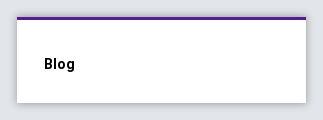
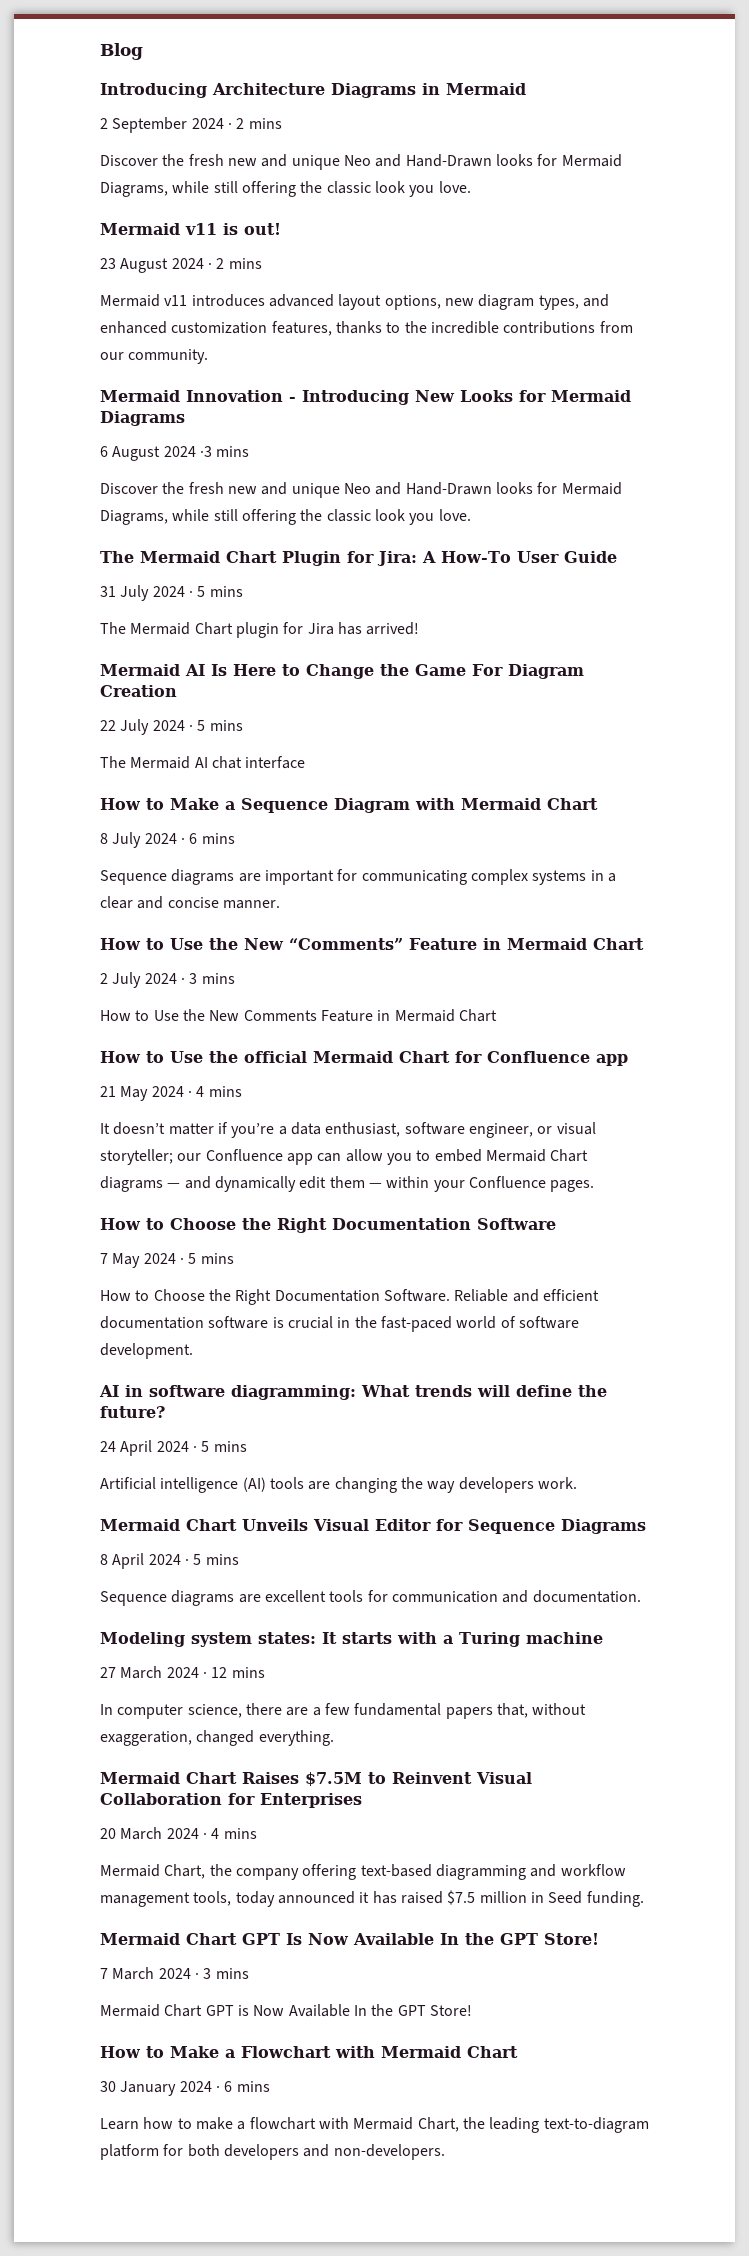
(75, 65) none -> [100,83,526,98] [100,117,282,133] [100,154,622,170] [100,181,471,197] [100,223,281,235] [100,258,262,273] [100,294,609,310] [100,321,633,336] [100,349,209,364] [100,390,631,405] [100,411,185,426] [100,446,250,461] [100,482,622,498] [100,509,471,525] [100,551,617,566] [100,585,243,601] [100,622,420,638] [100,664,584,679] [100,685,177,697] [100,719,243,735] [100,756,306,769] [100,798,598,813] [100,832,235,848] [100,869,616,885] [100,896,280,909] [100,938,644,950] [100,972,235,988] [100,1009,497,1022] [100,1051,628,1066] [100,1086,242,1101] [100,1122,596,1138] [100,1149,589,1165] [100,1176,595,1192] [100,1218,556,1233] [100,1253,234,1268] [100,1289,599,1305] [100,1316,579,1332] [100,1343,193,1359] [99,1385,607,1400] [100,1406,165,1418] [100,1440,247,1456] [100,1477,577,1493] [100,1519,646,1534] [100,1553,239,1569] [100,1590,641,1606] [100,1632,603,1647] [100,1666,265,1679] [100,1703,587,1719] [100,1730,334,1746] [100,1772,532,1786] [100,1793,362,1808] [100,1827,257,1840] [100,1864,626,1880] [100,1890,644,1907] [100,1933,599,1945] [100,1967,249,1980] [100,2004,472,2017] [100,2046,518,2058] [100,2081,270,2096] [100,2117,649,2133] [100,2144,445,2160] // Introducing Architecture Diagrams in Mermaid // 2 September 2024 · 2 mins // Discover the fresh new and unique Neo and Hand-Drawn looks for Mermaid Diagrams, while still offering the classic look you love. // Mermaid v11 is out! // 23 August 2024 · 2 mins // Mermaid v11 introduces advanced layout options, new diagram types, and enhanced customization features, thanks to the incredible contributions from our community. // Mermaid Innovation - Introducing New Looks for Mermaid Diagrams // 6 August 2024 ·3 mins // Discover the fresh new and unique Neo and Hand-Drawn looks for Mermaid Diagrams, while still offering the classic look you love. // The Mermaid Chart Plugin for Jira: A How-To User Guide // 31 July 2024 · 5 mins // The Mermaid Chart plugin for Jira has arrived! // Mermaid AI Is Here to Change the Game For Diagram Creation // 22 July 2024 · 5 mins // The Mermaid AI chat interface // How to Make a Sequence Diagram with Mermaid Chart // 8 July 2024 · 6 mins // Sequence diagrams are important for communicating complex systems in a clear and concise manner. // How to Use the New “Comments” Feature in Mermaid Chart // 2 July 2024 · 3 mins // How to Use the New Comments Feature in Mermaid Chart // How to Use the official Mermaid Chart for Confluence app // 21 May 2024 · 4 mins // It doesn’t matter if you’re a data enthusiast, software engineer, or visual storyteller; our Confluence app can allow you to embed Mermaid Chart diagrams — and dynamically edit them — within your Confluence pages. // How to Choose the Right Documentation Software // 7 May 2024 · 5 mins // How to Choose the Right Documentation Software. Reliable and efficient documentation software is crucial in the fast-paced world of software development. // AI in software diagramming: What trends will define the future? // 24 April 2024 · 5 mins // Artificial intelligence (AI) tools are changing the way developers work. // Mermaid Chart Unveils Visual Editor for Sequence Diagrams // 8 April 2024 · 5 mins // Sequence diagrams are excellent tools for communication and documentation. // Modeling system states: It starts with a Turing machine // 27 March 2024 · 12 mins // In computer science, there are a few fundamental papers that, without exaggeration, changed everything. // Mermaid Chart Raises $7.5M to Reinvent Visual Collaboration for Enterprises // 20 March 2024 · 4 mins // Mermaid Chart, the company offering text-based diagramming and workflow management tools, today announced it has raised $7.5 million in Seed funding. // Mermaid Chart GPT Is Now Available In the GPT Store! // 7 March 2024 · 3 mins // Mermaid Chart GPT is Now Available In the GPT Store! // How to Make a Flowchart with Mermaid Chart // 30 January 2024 · 6 mins // Learn how to make a flowchart with Mermaid Chart, the leading text-to-diagram platform for both developers and non-developers.

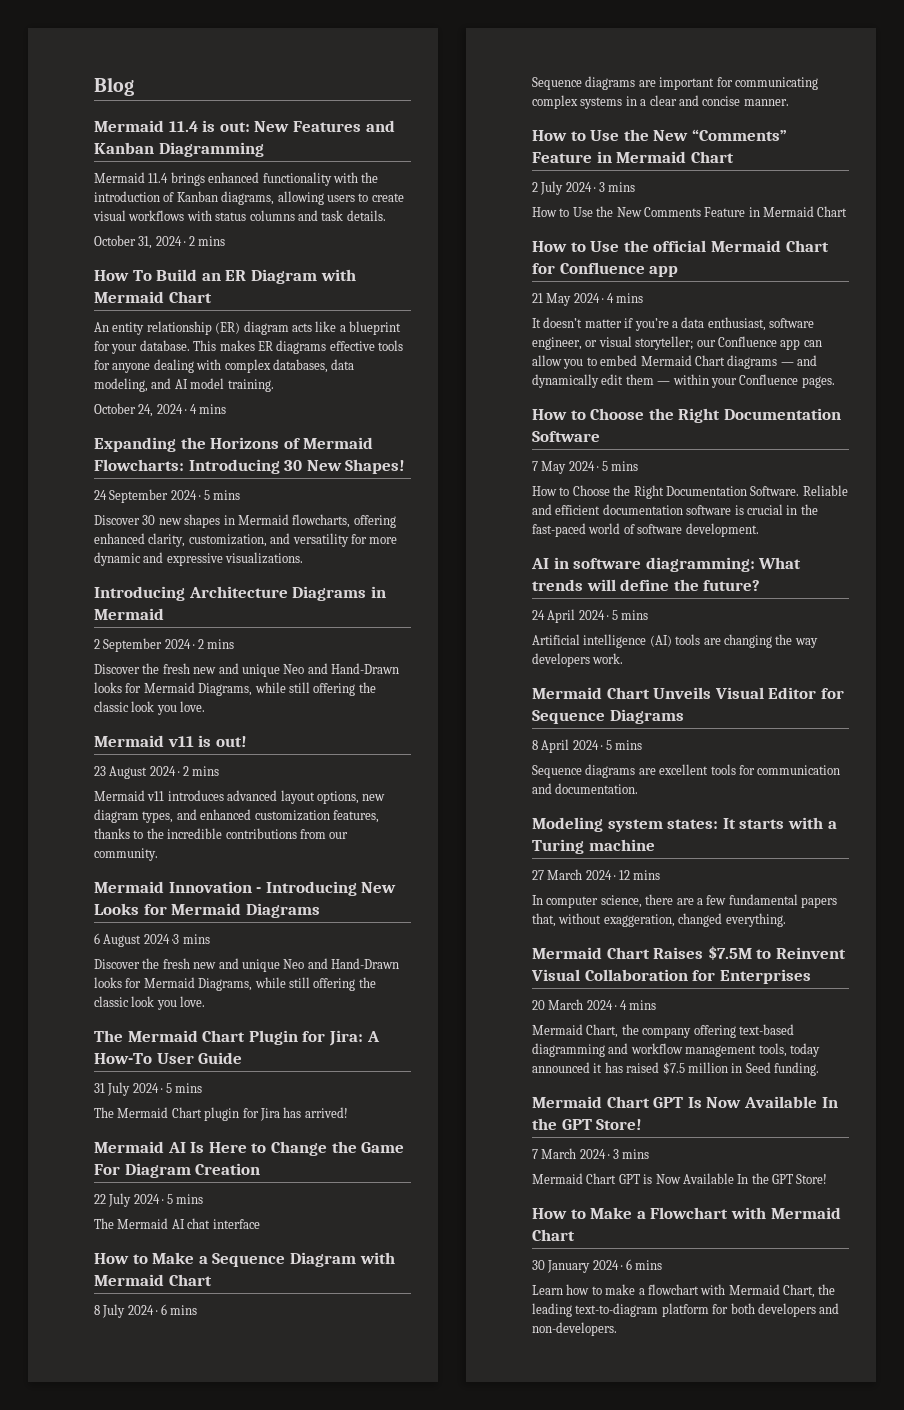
(143, 51) none -> [94,120,395,132] [94,142,264,157] [94,172,379,186] [94,191,404,205] [93,210,386,221] [94,235,225,249] [94,269,356,284] [94,291,212,303] [94,321,401,335] [94,340,403,354] [94,359,355,373] [94,378,274,392] [94,403,226,417] [94,437,374,452] [94,459,406,474] [94,489,240,503] [94,514,396,528] [94,533,398,547] [94,552,304,566] // Mermaid 11.4 is out: New Features and Kanban Diagramming // Mermaid 11.4 brings enhanced functionality with the introduction of Kanban diagrams, allowing users to create visual workflows with status columns and task details. // October 31, 2024 · 2 mins // How To Build an ER Diagram with Mermaid Chart // An entity relationship (ER) diagram acts like a blueprint for your database. This makes ER diagrams effective tools for anyone dealing with complex databases, data modeling, and AI model training. // October 24, 2024 · 4 mins // Expanding the Horizons of Mermaid Flowcharts: Introducing 30 New Shapes! // 24 September 2024 · 5 mins // Discover 30 new shapes in Mermaid flowcharts, offering enhanced clarity, customization, and versatility for more dynamic and expressive visualizations.

